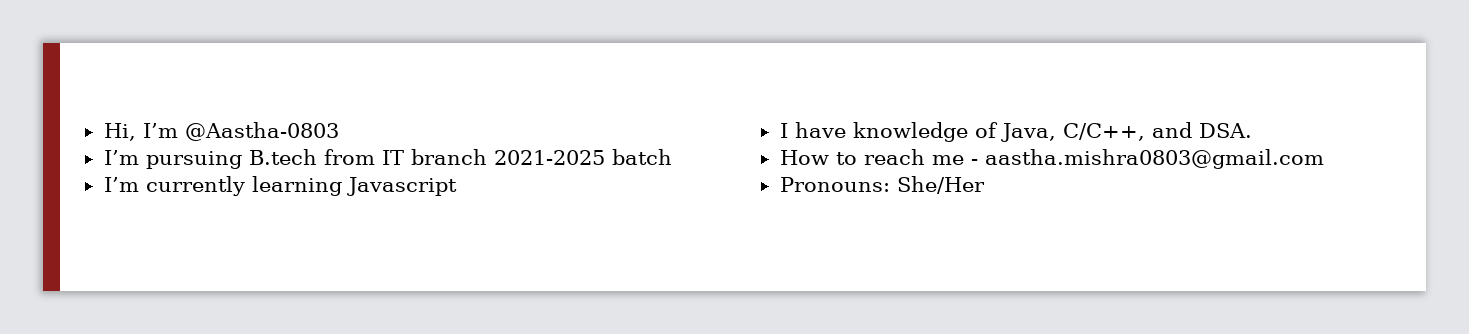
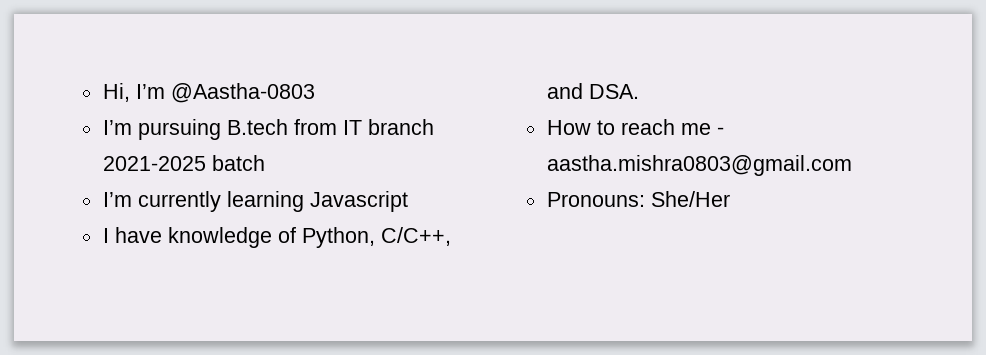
[1000,123,1056,142] Java, -> [301,227,375,248] Python,

